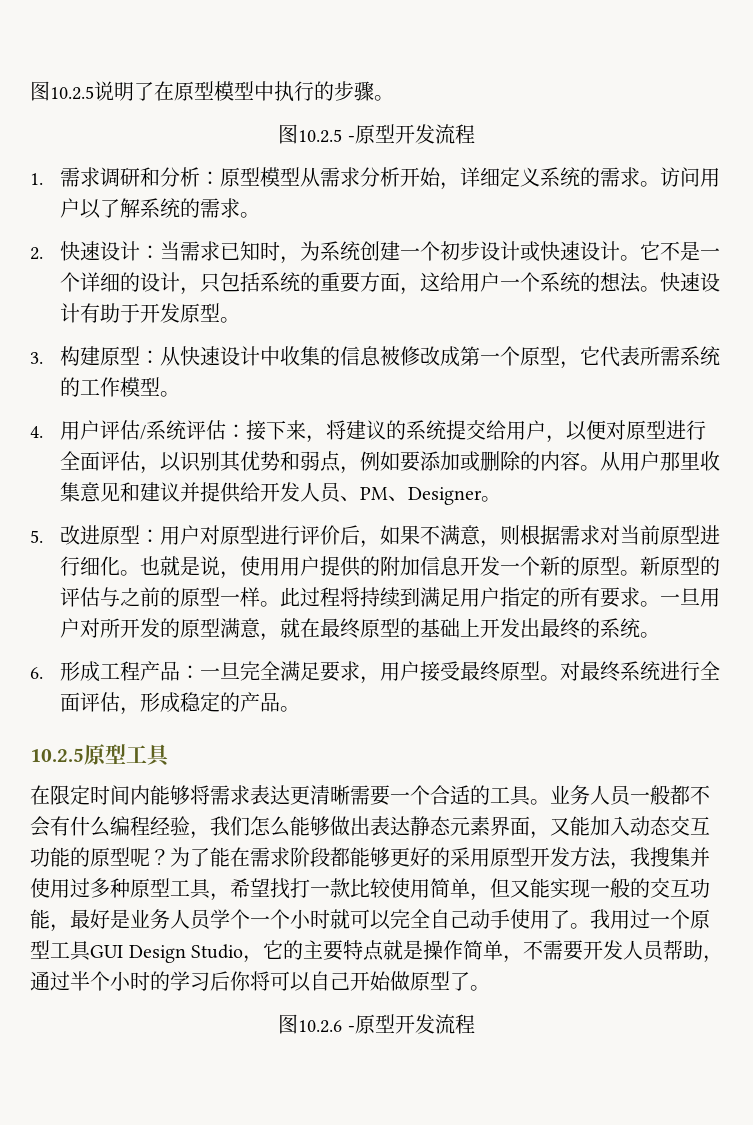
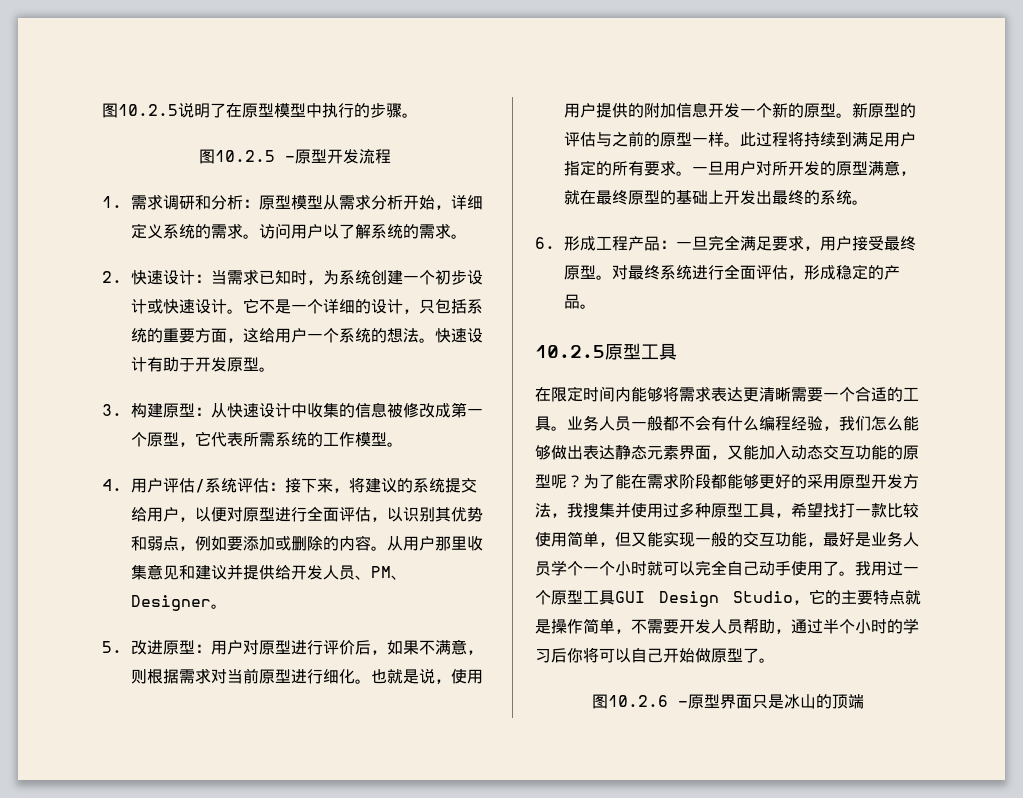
[394,1014,475,1034] 开发流程 -> [720,694,864,709] 界面只是冰山的顶端

